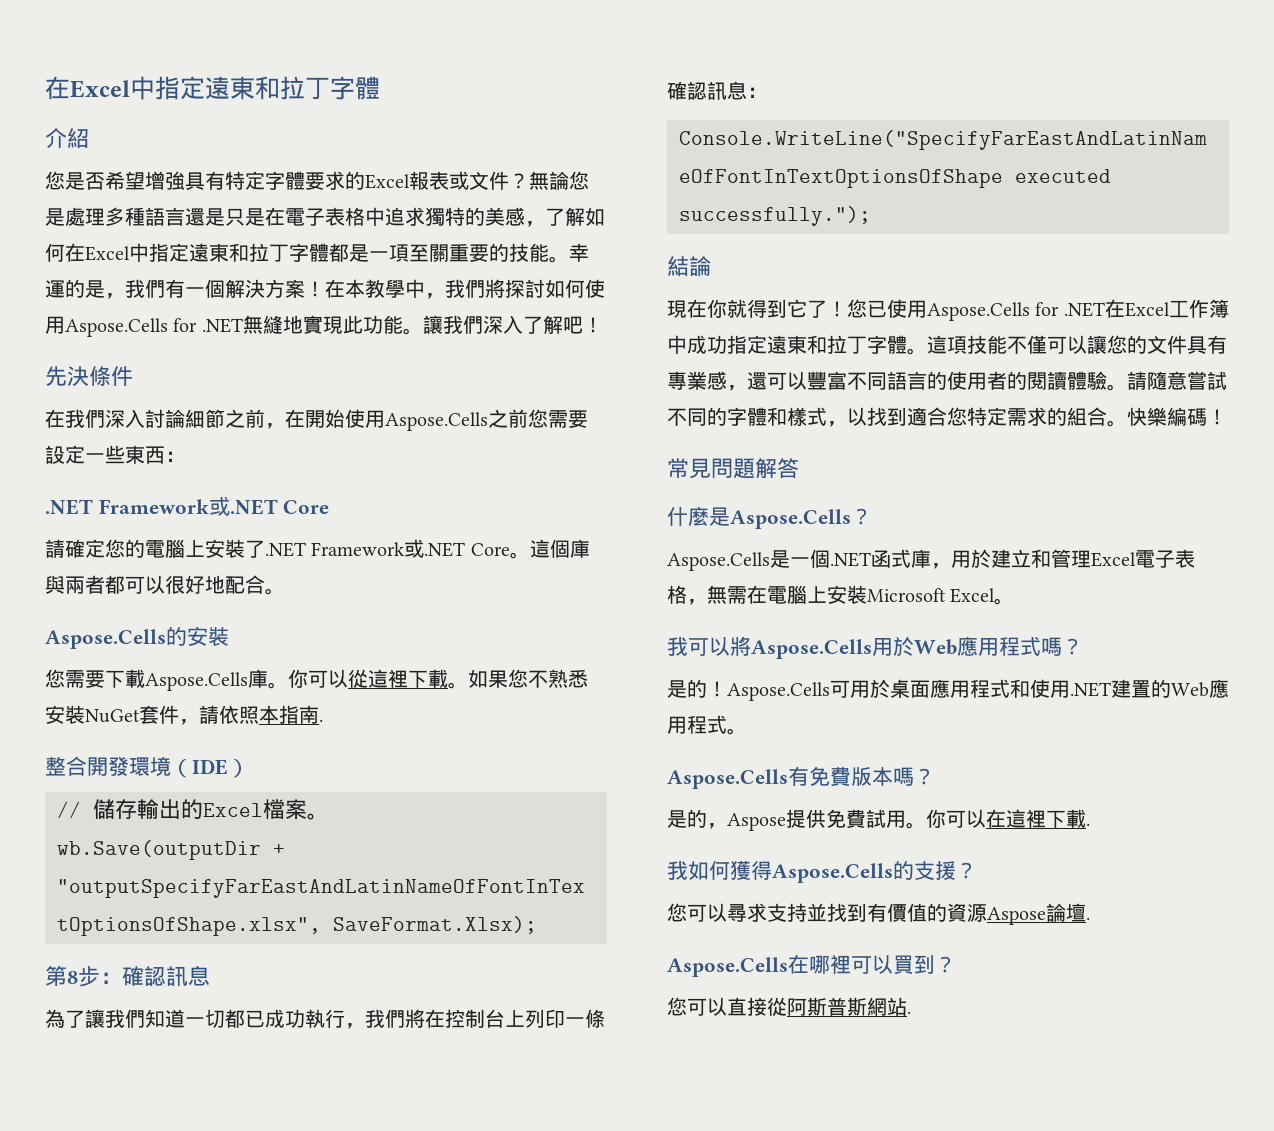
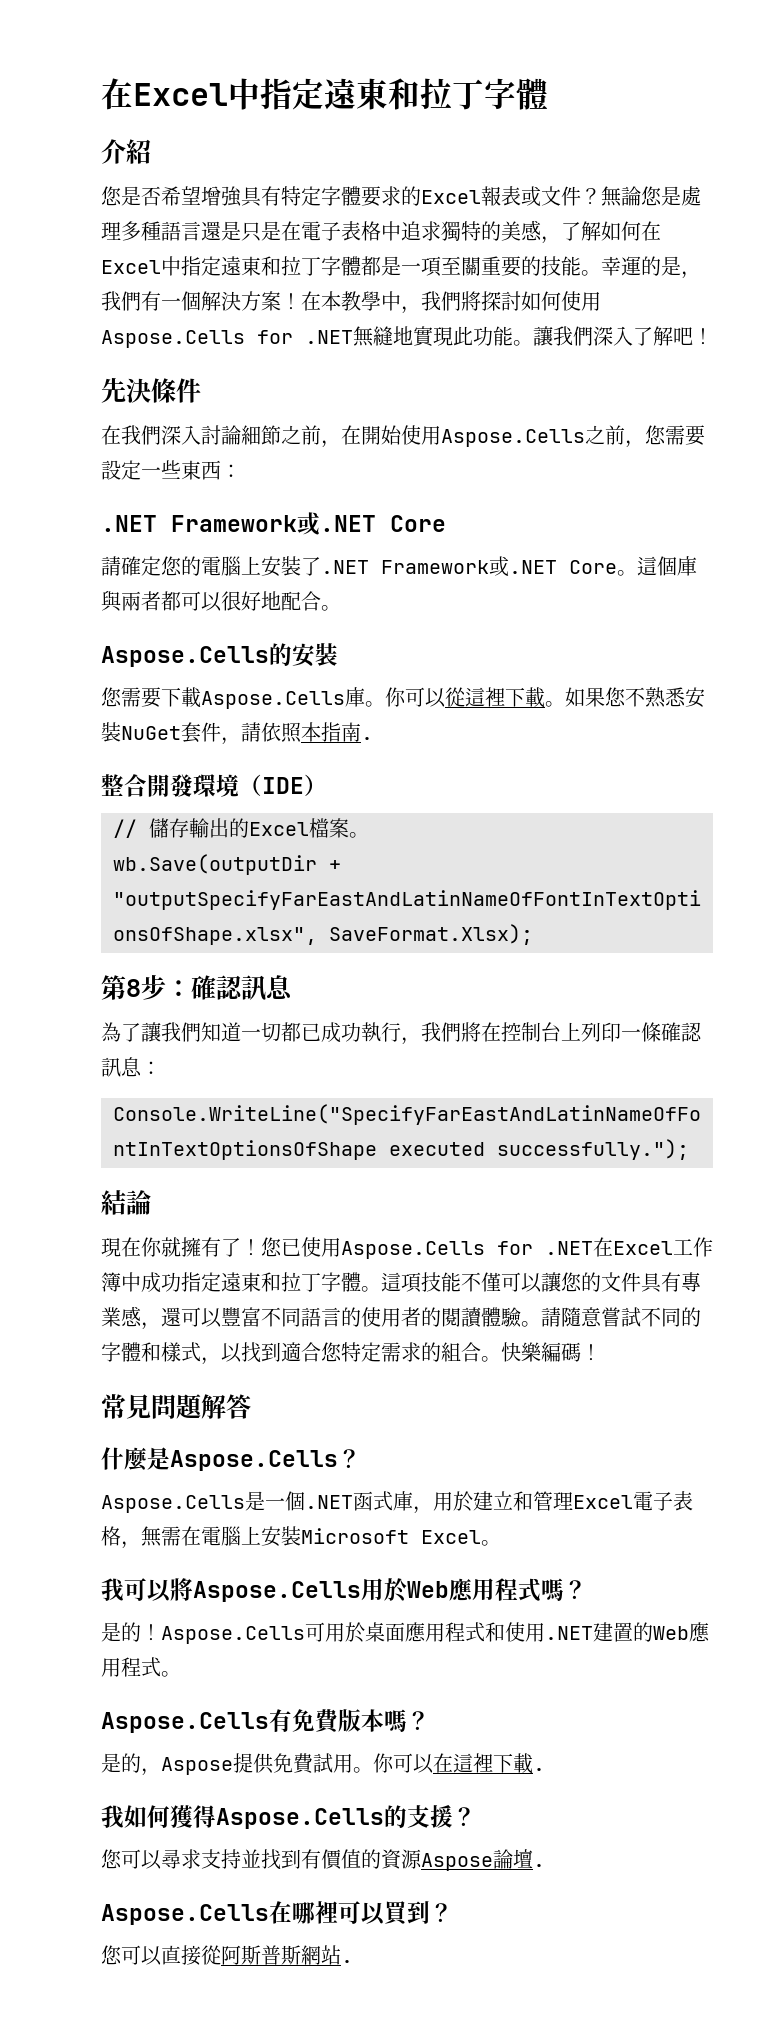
(528, 418) none -> [625,440,645,448] ，
[747,299,807,318] 得到它 -> [181,1237,221,1257] 擁有

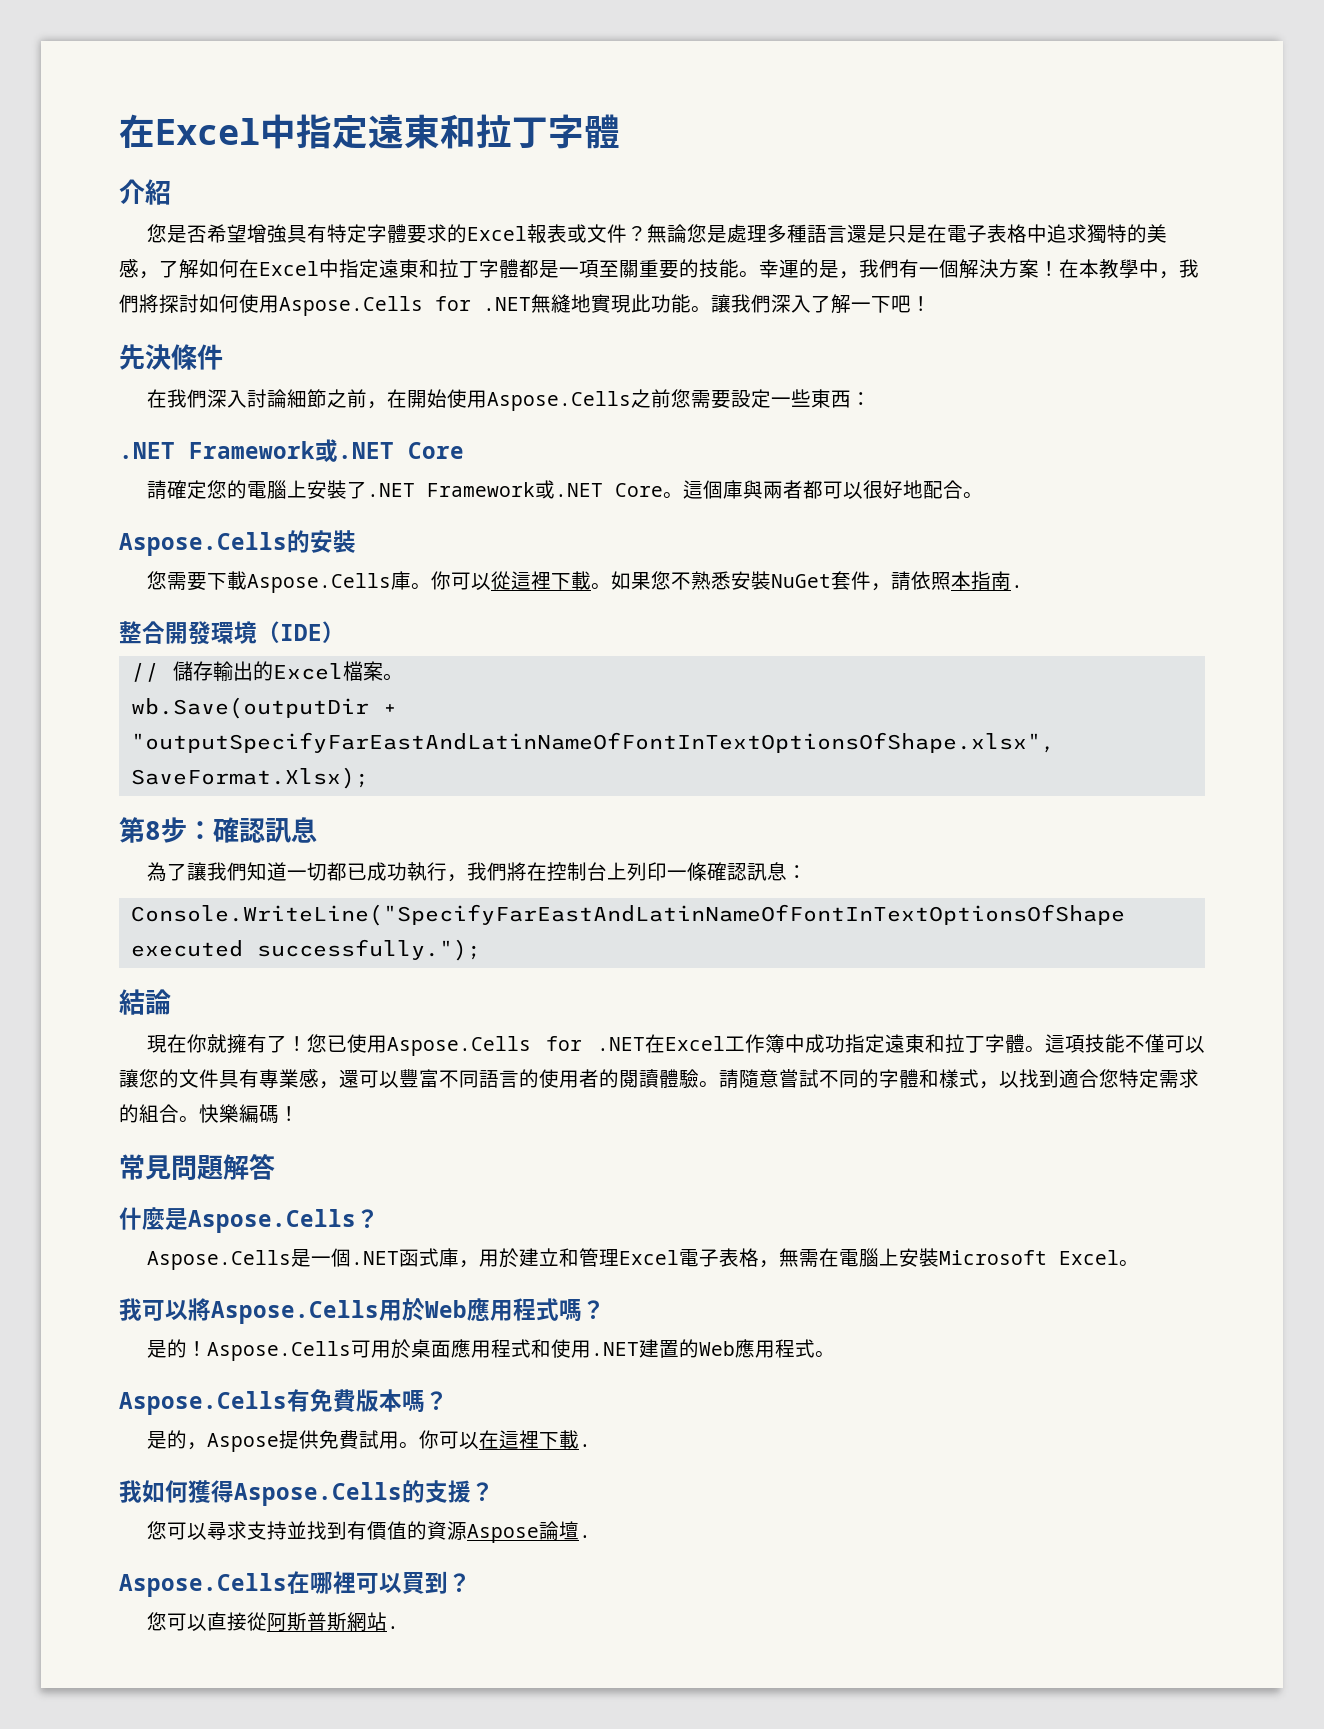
(673, 336) none -> [851,296,891,313] 一下
[625,440,645,448] ， -> (671, 398) none

